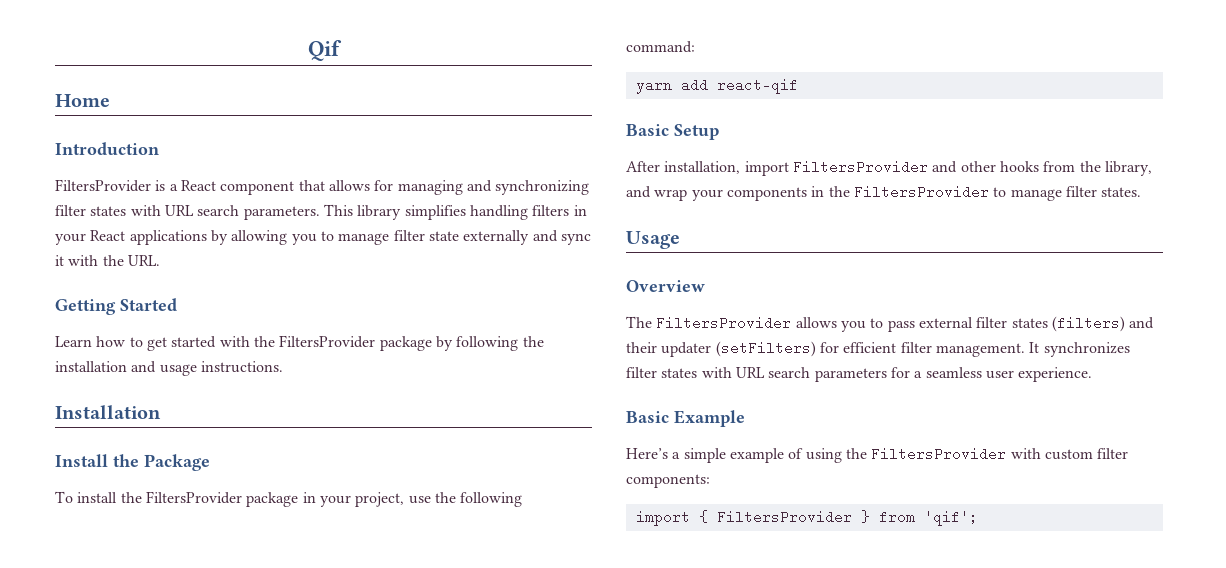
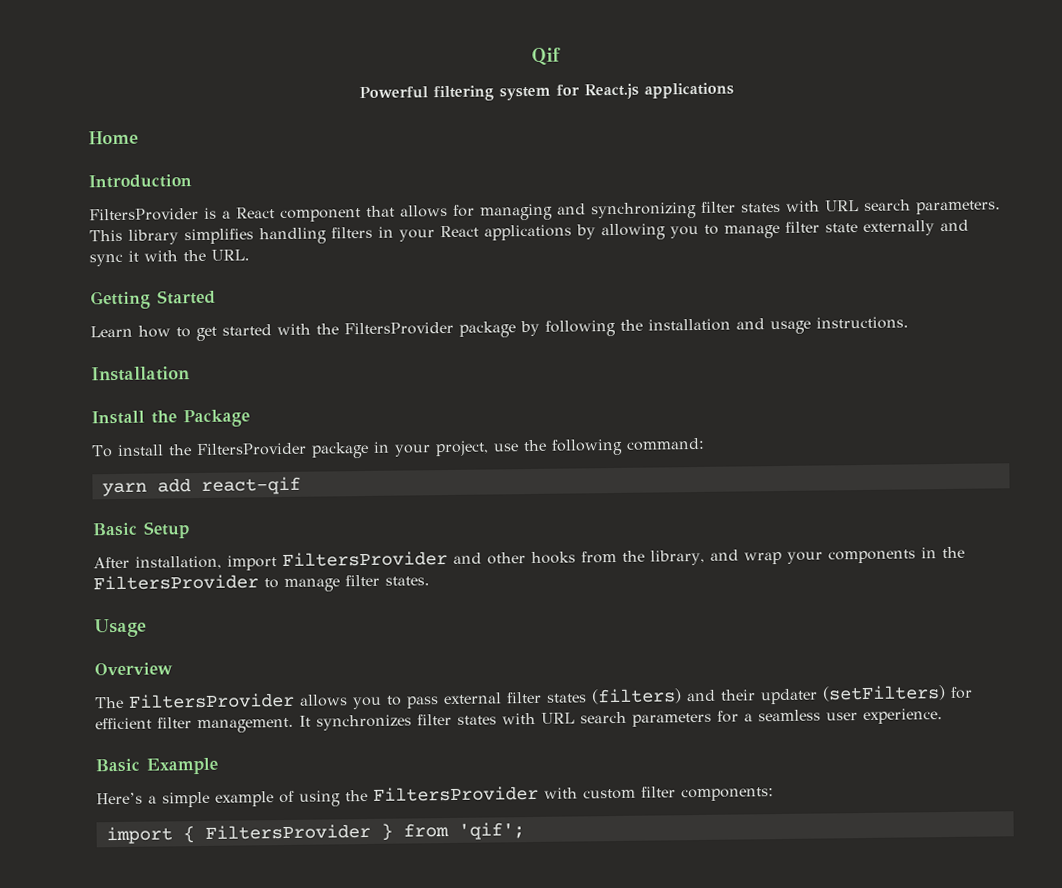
(342, 50) none -> [358,82,734,102] // Powerful filtering system for React.js applications

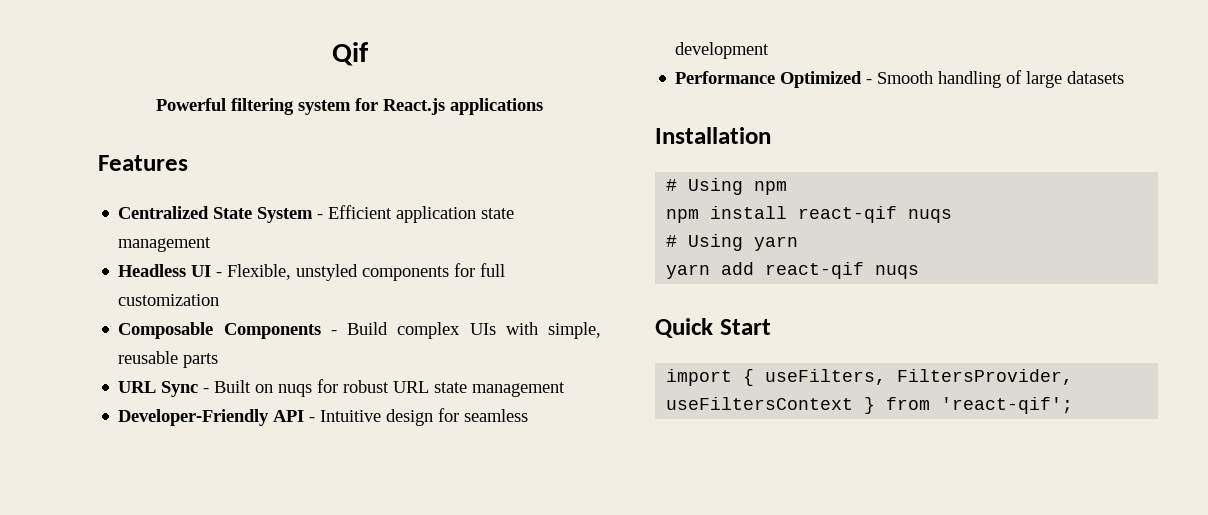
[88,130,139,145] [88,174,192,189] [89,199,1001,223] [89,219,969,245] [89,249,250,267] [90,289,216,310] [90,316,909,342] [91,366,190,382] [91,409,250,428] [91,437,705,459] [101,476,301,497] [92,521,190,539] [93,546,965,571] [93,574,430,592] [94,618,147,638] [94,662,173,676] [95,685,973,710] [95,708,943,734] [95,757,218,775] [96,785,774,808] Home // Introduction // FiltersProvider is a React component that allows for managing and synchronizing filter states with URL search parameters. This library simplifies handling filters in your React applications by allowing you to manage filter state externally and sync it with the URL. // Getting Started // Learn how to get started with the FiltersProvider package by following the installation and usage instructions. // Installation // Install the Package // To install the FiltersProvider package in your project, use the following command: // yarn add react-qif // Basic Setup // After installation, import FiltersProvider and other hooks from the library, and wrap your components in the FiltersProvider to manage filter states. // Usage // Overview // The FiltersProvider allows you to pass external filter states (filters) and their updater (setFilters) for efficient filter management. It synchronizes filter states with URL search parameters for a seamless user experience. // Basic Example // Here’s a simple example of using the FiltersProvider with custom filter components: -> [98,155,188,171] [118,205,515,223] [118,237,212,252] [118,263,506,281] [118,294,220,306] [118,322,601,339] [118,351,219,368] [118,379,566,397] [118,408,529,426] [675,42,770,59] [675,70,1125,88] [655,127,771,144] [666,178,788,195] [666,206,953,223] [666,234,799,251] [666,262,920,279] [655,318,771,338] Features // Centralized State System - Efficient application state management // Headless UI - Flexible, unstyled components for full customization // Composable Components - Build complex UIs with simple, reusable parts // URL Sync - Built on nuqs for robust URL state management // Developer-Friendly API - Intuitive design for seamless development // Performance Optimized - Smooth handling of large datasets // Installation // # Using npm // npm install react-qif nuqs // # Using yarn // yarn add react-qif nuqs // Quick Start
[204,823,371,840] FiltersProvider -> [765,369,1074,385] [666,397,854,410] useFilters, FiltersProvider, useFiltersContext
[457,822,525,840] 'qif'; -> [941,397,1074,414] 'react-qif';

